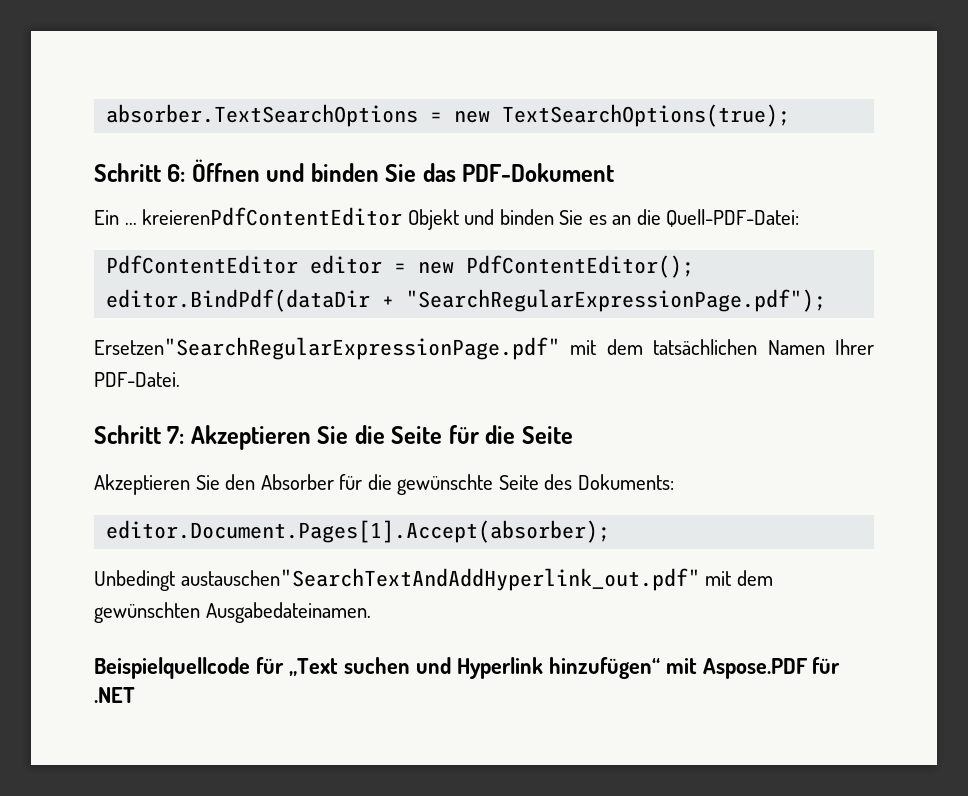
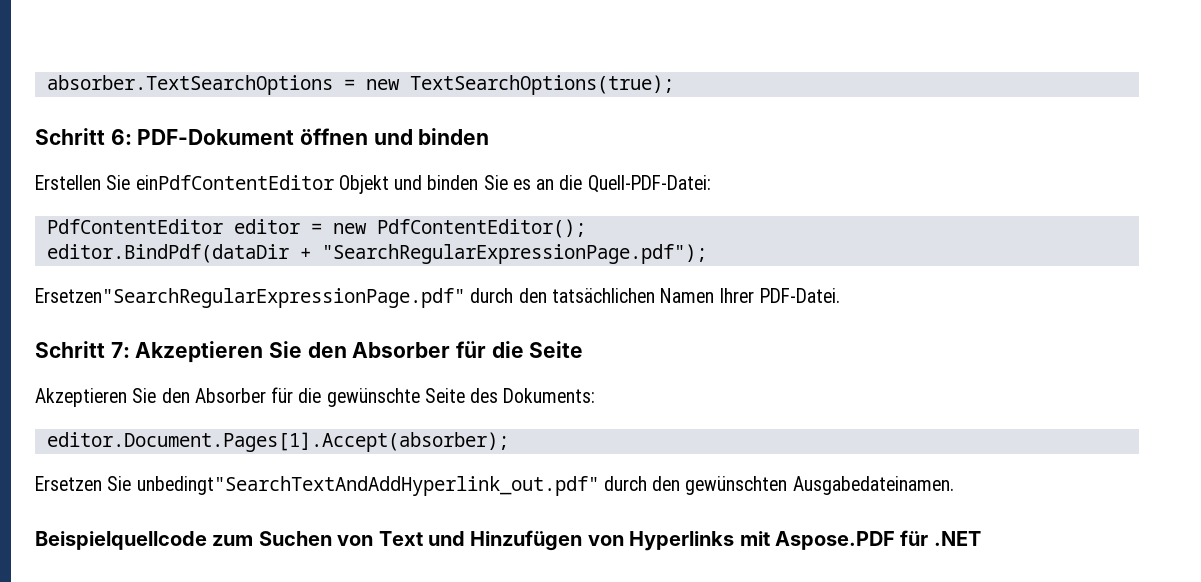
[191,159,615,182] [94,207,403,226] Öffnen und binden Sie das PDF-Dokument // Ein ... kreierenPdfContentEditor -> [137,128,490,145] [35,175,334,190] PDF-Dokument öffnen und binden // Erstellen Sie einPdfContentEditor
[570,339,643,355] mit dem -> [470,288,547,303] durch den
[354,425,443,444] die Seite -> [307,342,451,358] den Absorber
[94,568,773,591] [94,602,371,623] [94,657,660,679] Unbedingt austauschen"SearchTextAndAddHyperlink_out.pdf" mit dem gewünschten Ausgabedateinamen. // Beispielquellcode für „Text suchen und Hyperlink hinzufügen“ -> [35,476,954,496] [35,530,735,551] Ersetzen Sie unbedingt"SearchTextAndAddHyperlink_out.pdf" durch den gewünschten Ausgabedateinamen. // Beispielquellcode zum Suchen von Text und Hinzufügen von Hyperlinks

